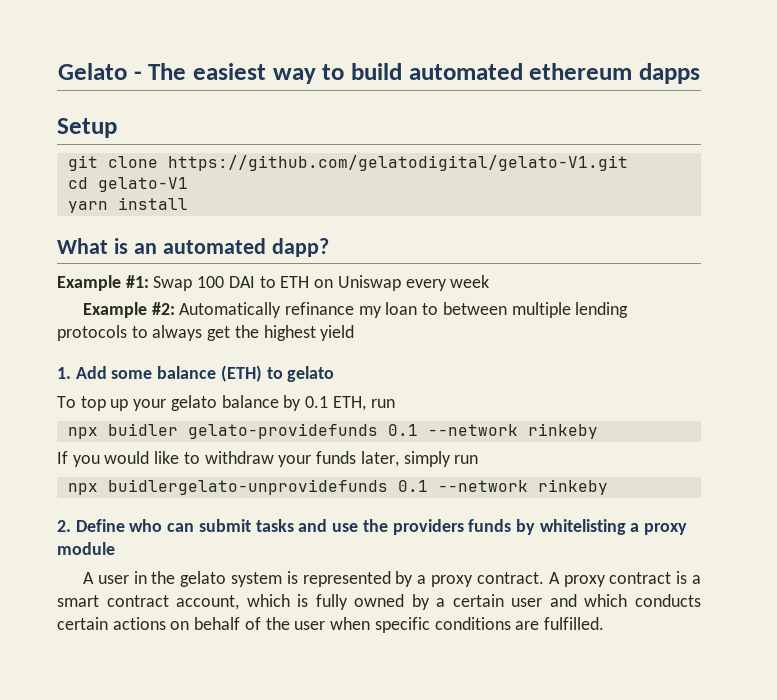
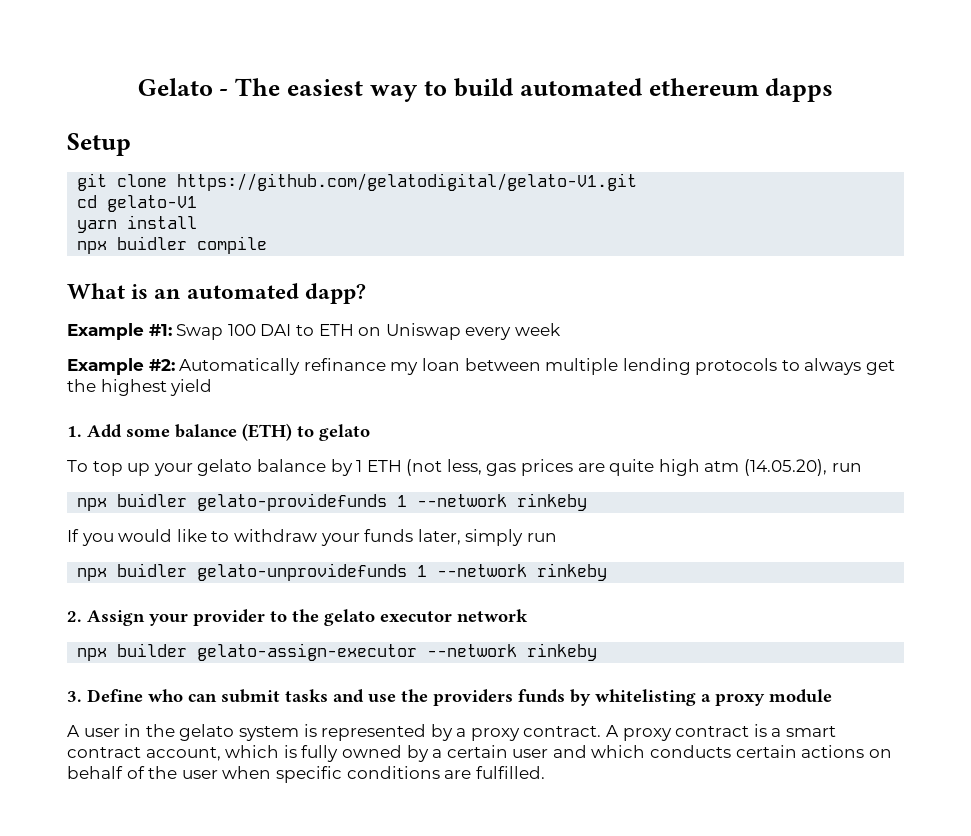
(188, 203) none -> [77,236,268,254] // npx buidler compile
[422,303,439,315] to -> (460, 364) none
[305,396,366,411] 0.1 ETH, -> [356,459,828,476] 1 ETH (not less, gas prices are quite high atm (14.05.20),
[387,424,418,436] 0.1 -> [397,495,408,507] 1
[107,479,428,495] buidlergelato-unprovidefunds 0.1 -> [117,563,428,581] buidler gelato-unprovidefunds 1
(71, 526) none -> [87,609,528,626] [77,643,598,661] [67,691,82,702] Assign your provider to the gelato executor network // npx builder gelato-assign-executor --network rinkeby // 3.

